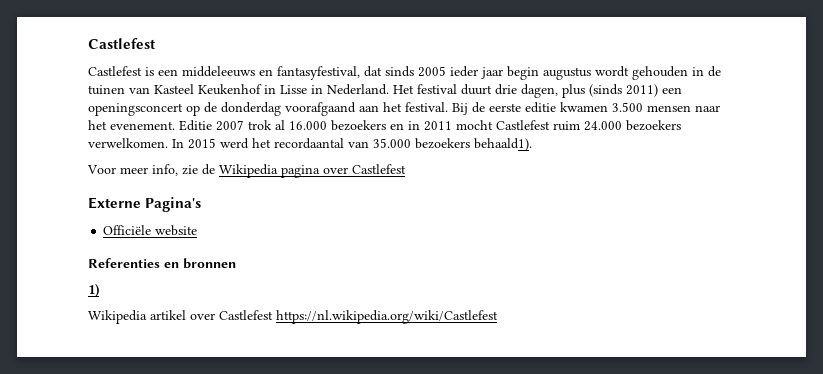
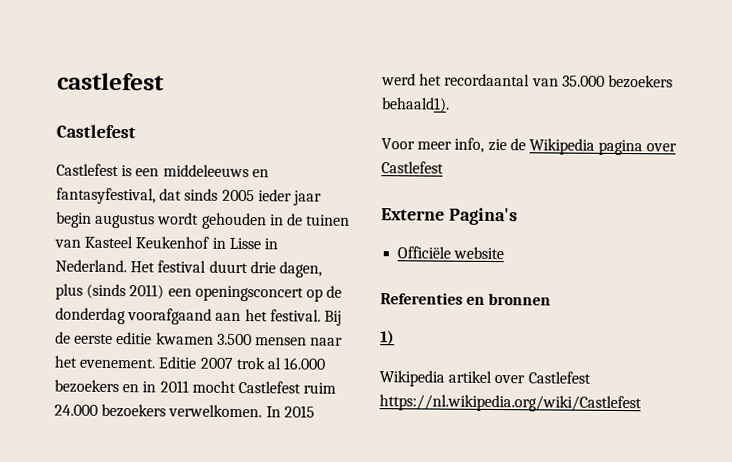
(88, 43) none -> [57,72,165,91] castlefest //

